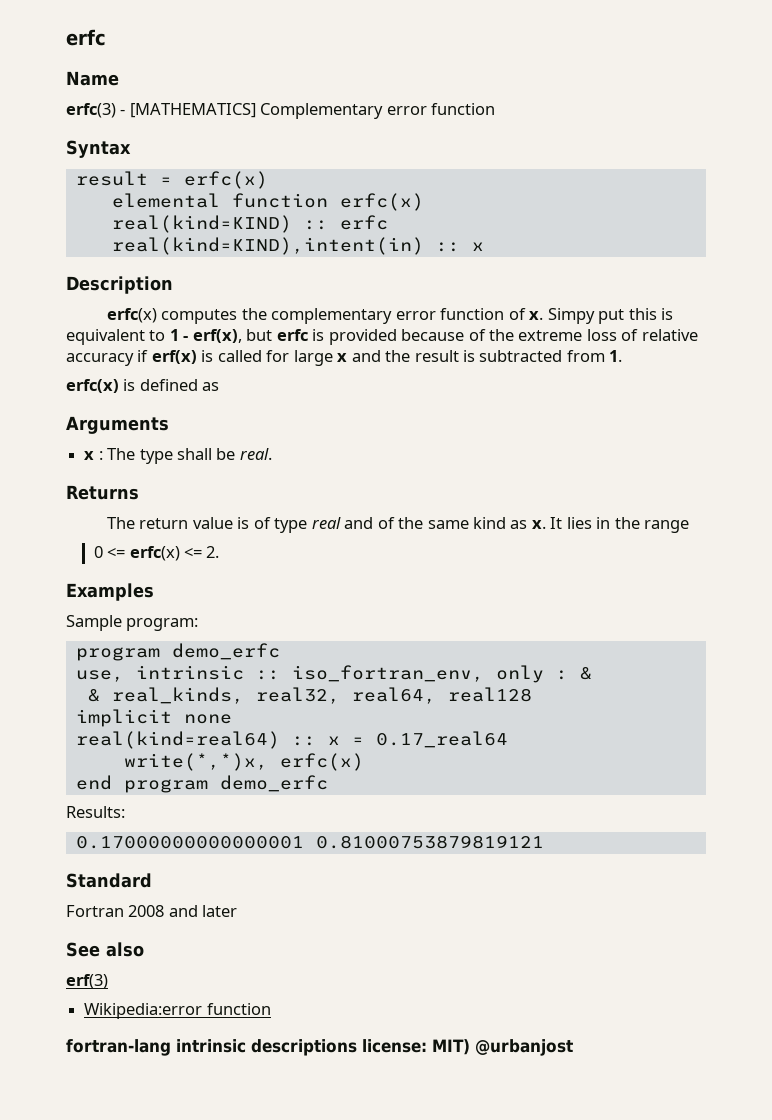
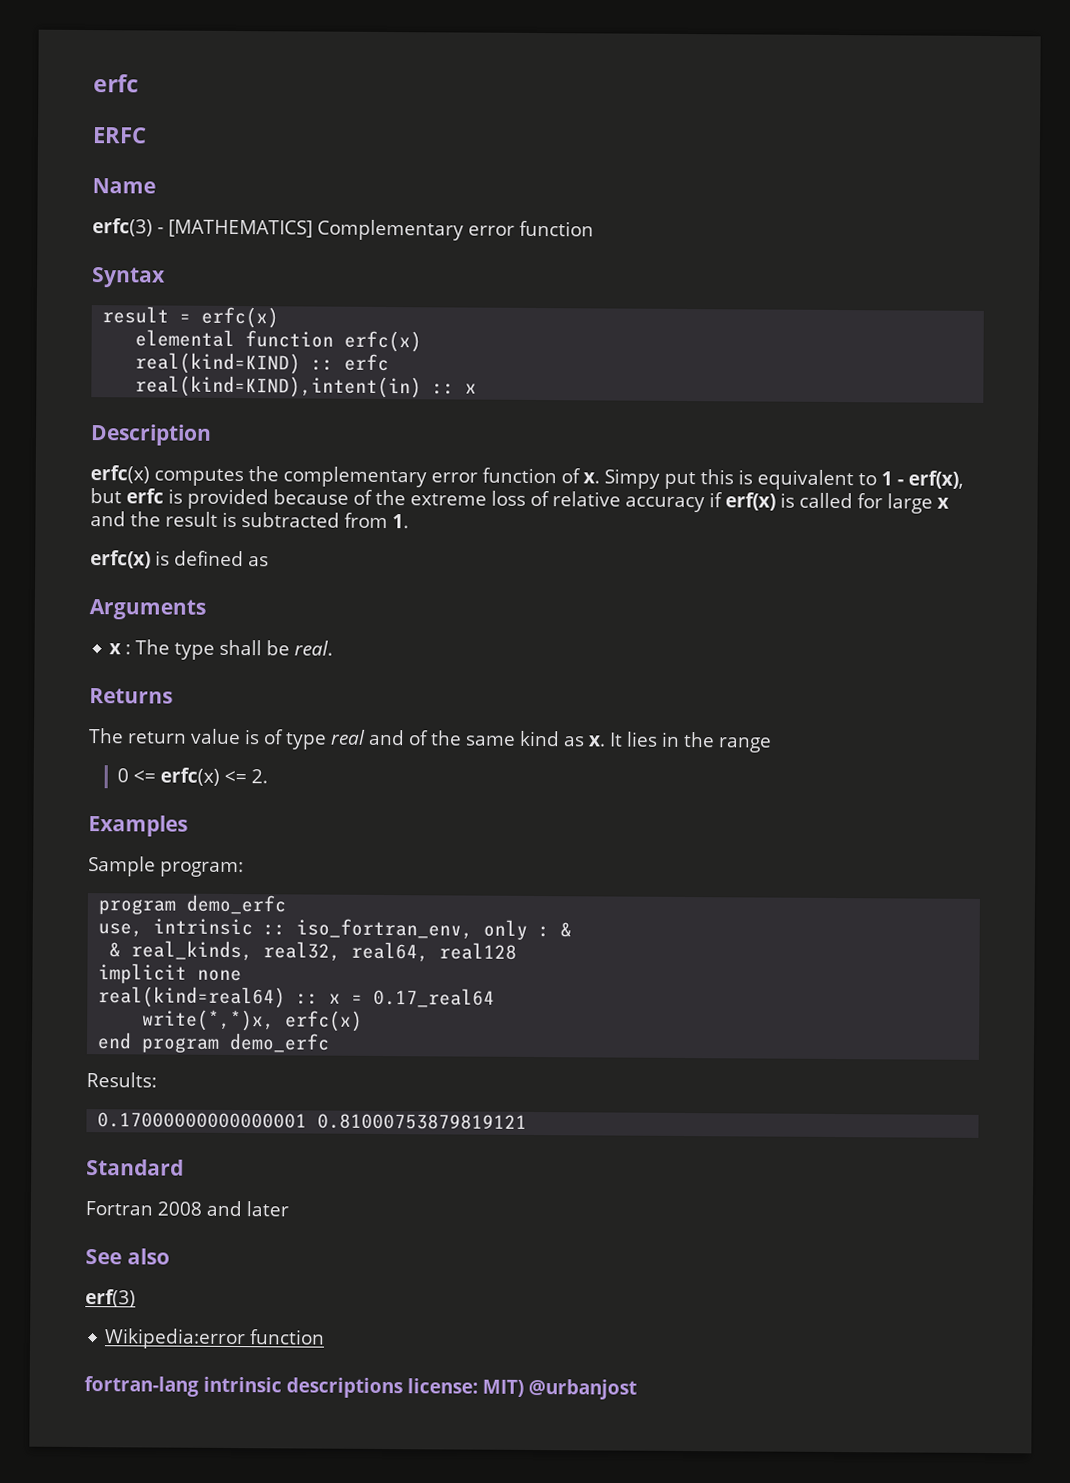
[66,29,106,46] erfc -> [93,74,139,93] [92,127,147,144] erfc // ERFC

